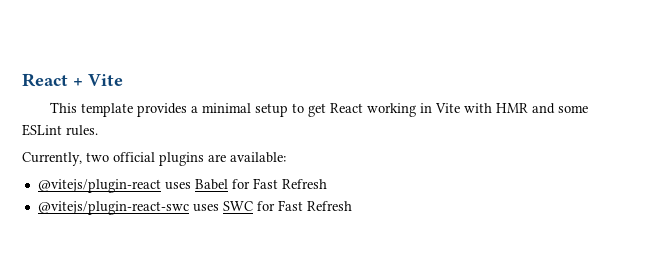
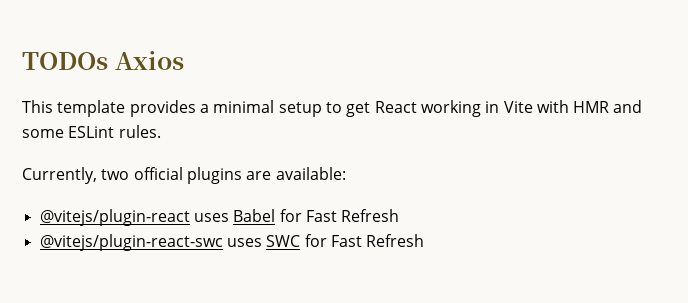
[22,73,123,87] React + Vite -> [22,51,184,70] TODOs Axios

